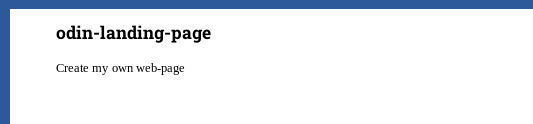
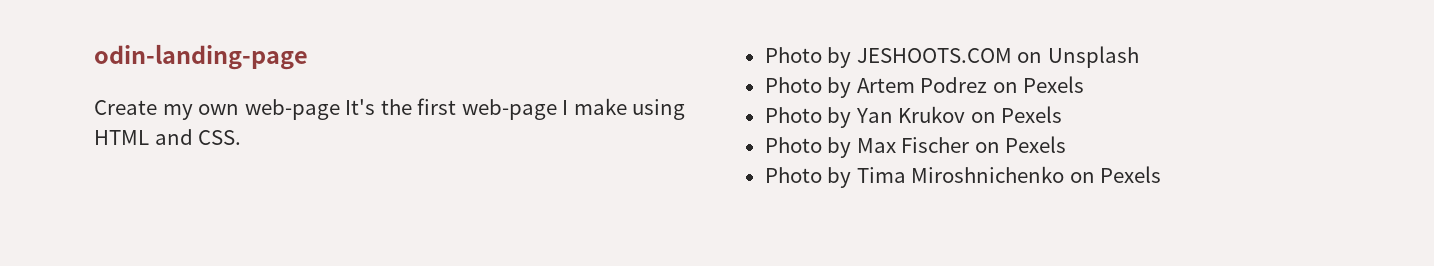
(186, 69) none -> [345,98,686,120] [94,129,242,145] [764,46,1139,68] [764,76,1085,98] [764,106,1063,128] [764,136,1067,158] [764,166,1162,188] It's the first web-page I make using HTML and CSS. // Photo by JESHOOTS.COM on Unsplash // Photo by Artem Podrez on Pexels // Photo by Yan Krukov on Pexels // Photo by Max Fischer on Pexels // Photo by Tima Miroshnichenko on Pexels

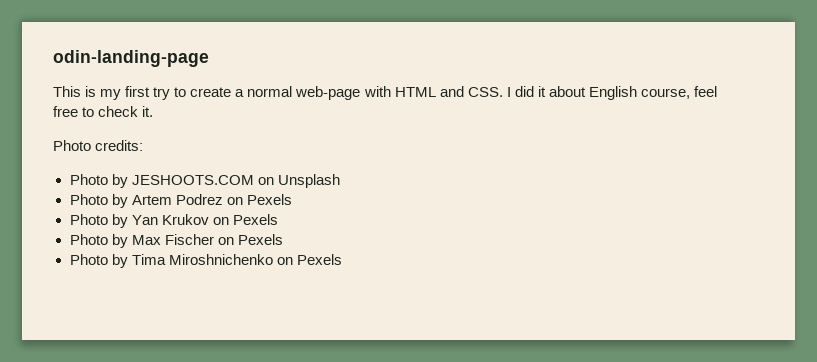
[94,98,686,120] [94,129,242,145] Create my own web-page It's the first web-page I make using HTML and CSS. -> [53,86,717,100] [53,106,154,117] [53,140,144,151] This is my first try to create a normal web-page with HTML and CSS. I did it about English course, feel free to check it. // Photo credits:

